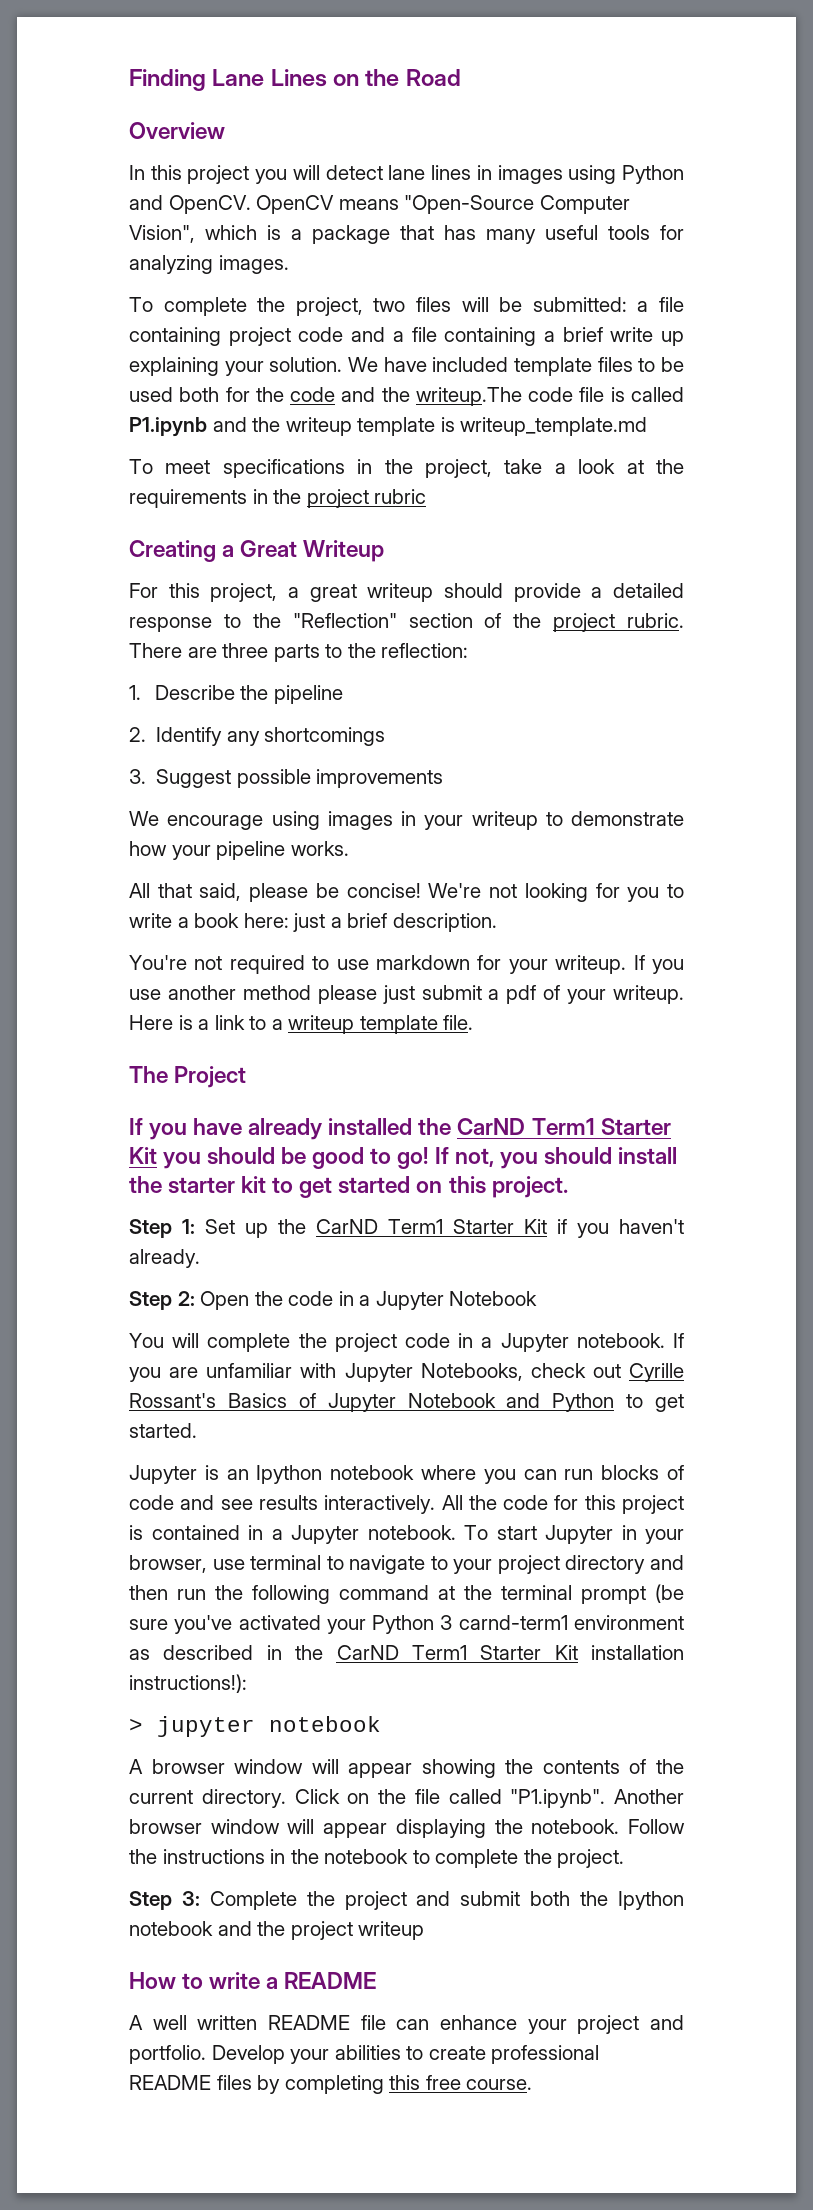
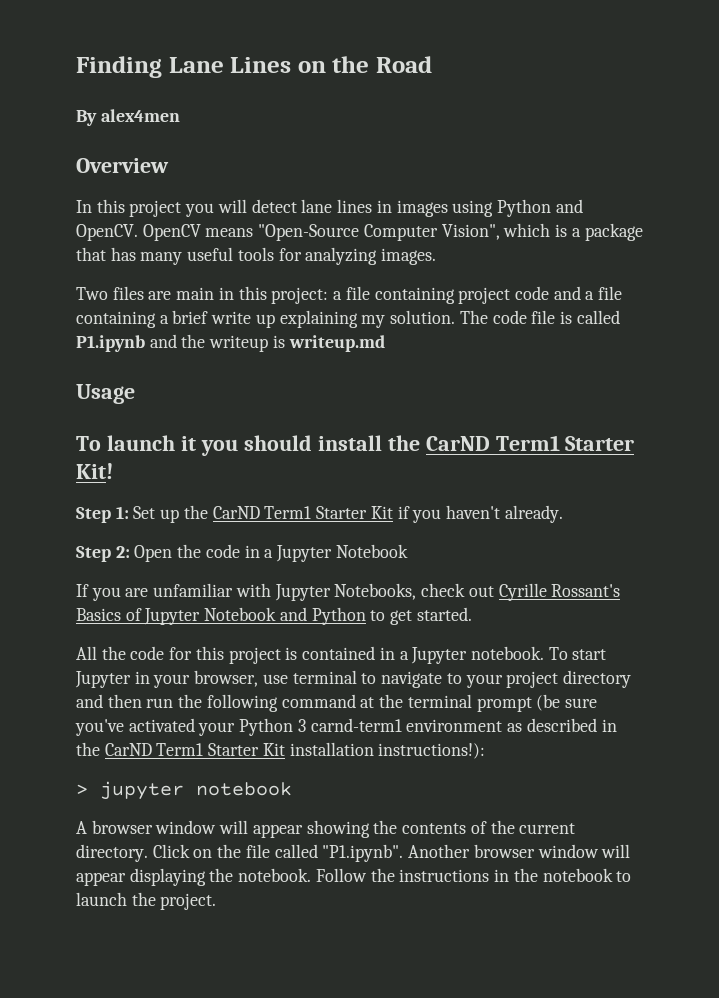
(461, 77) none -> [76,109,180,126] // By alex4men
[129,297,627,316] To complete the project, two files will be submitted: -> [76,286,329,304] Two files are main in this project:
[224,357,685,376] [129,387,522,406] your solution. We have included template files to be used both for the code and the writeup.The -> [361,310,488,328] my solution. The
[357,417,648,436] [129,459,684,478] [129,489,427,508] [129,540,385,562] [129,583,684,602] [129,613,684,632] [129,643,469,662] [129,685,343,704] [129,727,386,746] [129,769,444,788] [129,811,684,830] [129,841,349,860] [129,883,685,902] [129,913,497,932] [129,955,684,974] [129,985,684,1004] [129,1015,474,1034] [129,1066,247,1088] [129,1118,671,1140] [129,1147,677,1169] [129,1176,568,1198] template is writeup_template.md // To meet specifications in the project, take a look at the requirements in the project rubric // Creating a Great Writeup // For this project, a great writeup should provide a detailed response to the "Reflection" section of the project rubric. There are three parts to the reflection: // 1. Describe the pipeline // 2. Identify any shortcomings // 3. Suggest possible improvements // We encourage using images in your writeup to demonstrate how your pipeline works. // All that said, please be concise! We're not looking for you to write a book here: just a brief description. // You're not required to use markdown for your writeup. If you use another method please just submit a pdf of your writeup. Here is a link to a writeup template file. // The Project // If you have already installed the CarND Term1 Starter Kit you should be good to go! If not, you should install the starter kit to get started on this project. -> [272,335,385,352] [76,384,135,404] [76,435,635,456] [76,463,113,479] is writeup.md // Usage // To launch it you should install the CarND Term1 Starter Kit!
[129,1333,665,1352] You will complete the project code in a Jupyter notebook. -> (408, 551) none
[129,1465,684,1484] [129,1495,436,1514] Jupyter is an Ipython notebook where you can run blocks of code and see results interactively. -> (472, 614) none
[435,1849,519,1868] complete -> [76,892,127,906] launch
[129,1891,685,1910] [129,1921,425,1940] [129,1972,377,1989] [129,2015,684,2034] [129,2045,600,2064] [129,2075,533,2094] // Step 3: Complete the project and submit both the Ipython notebook and the project writeup // How to write a README // A well written README file can enhance your project and portfolio. Develop your abilities to create professional README files by completing this free course. -> (217, 901) none

